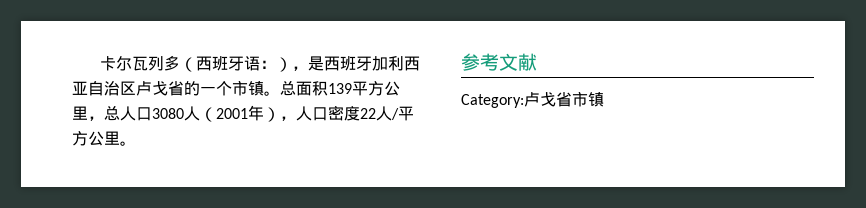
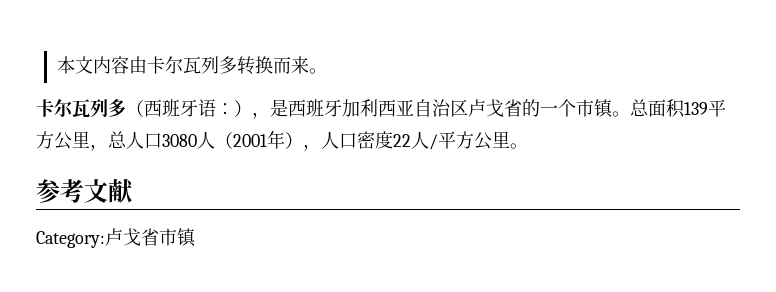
(100, 63) none -> [56,56,327,75] 本文内容由卡尔瓦列多转换而来。 //

